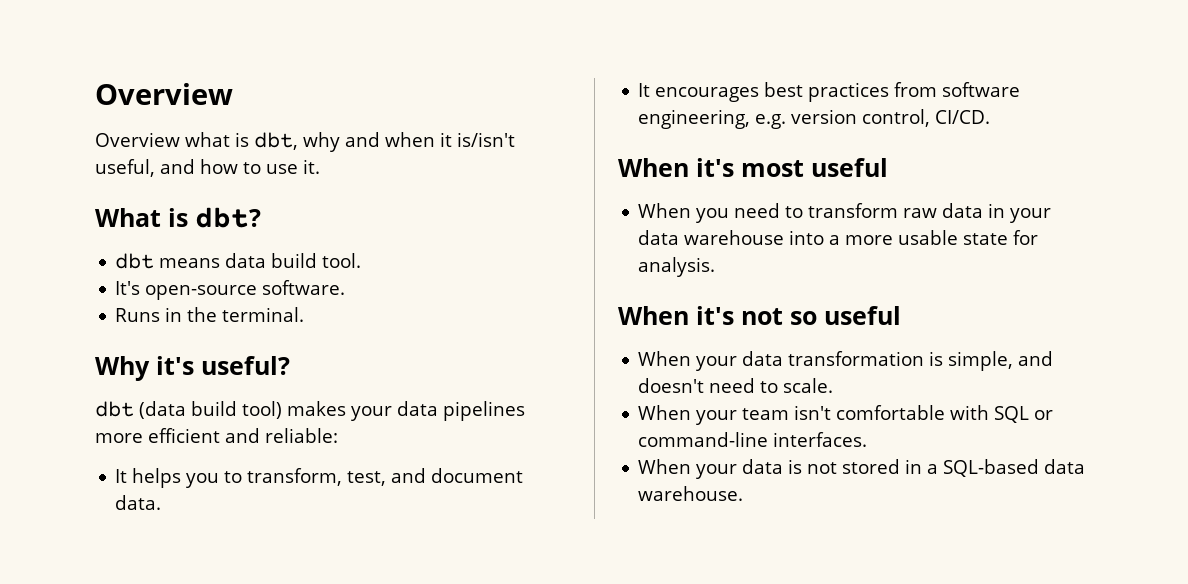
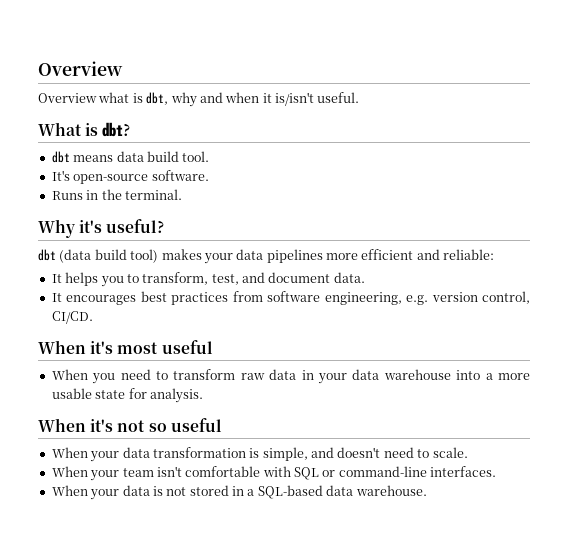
[95,159,320,177] useful, and how to use it. -> [317,92,360,103] useful.

